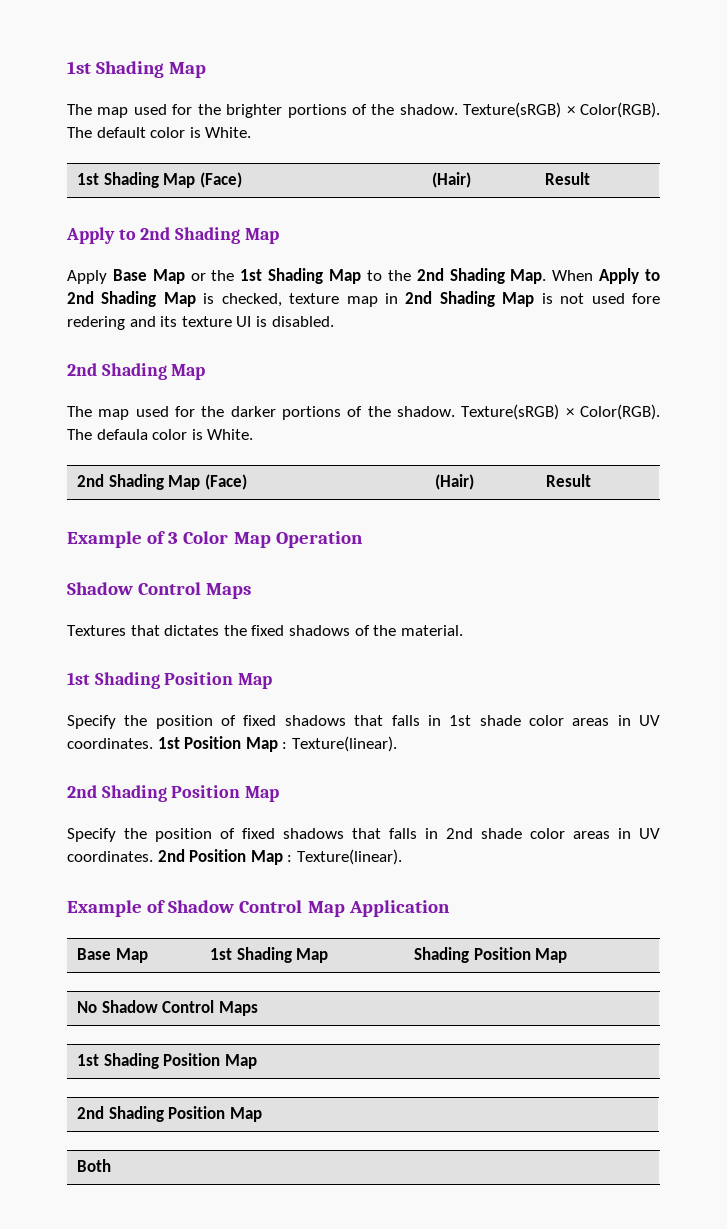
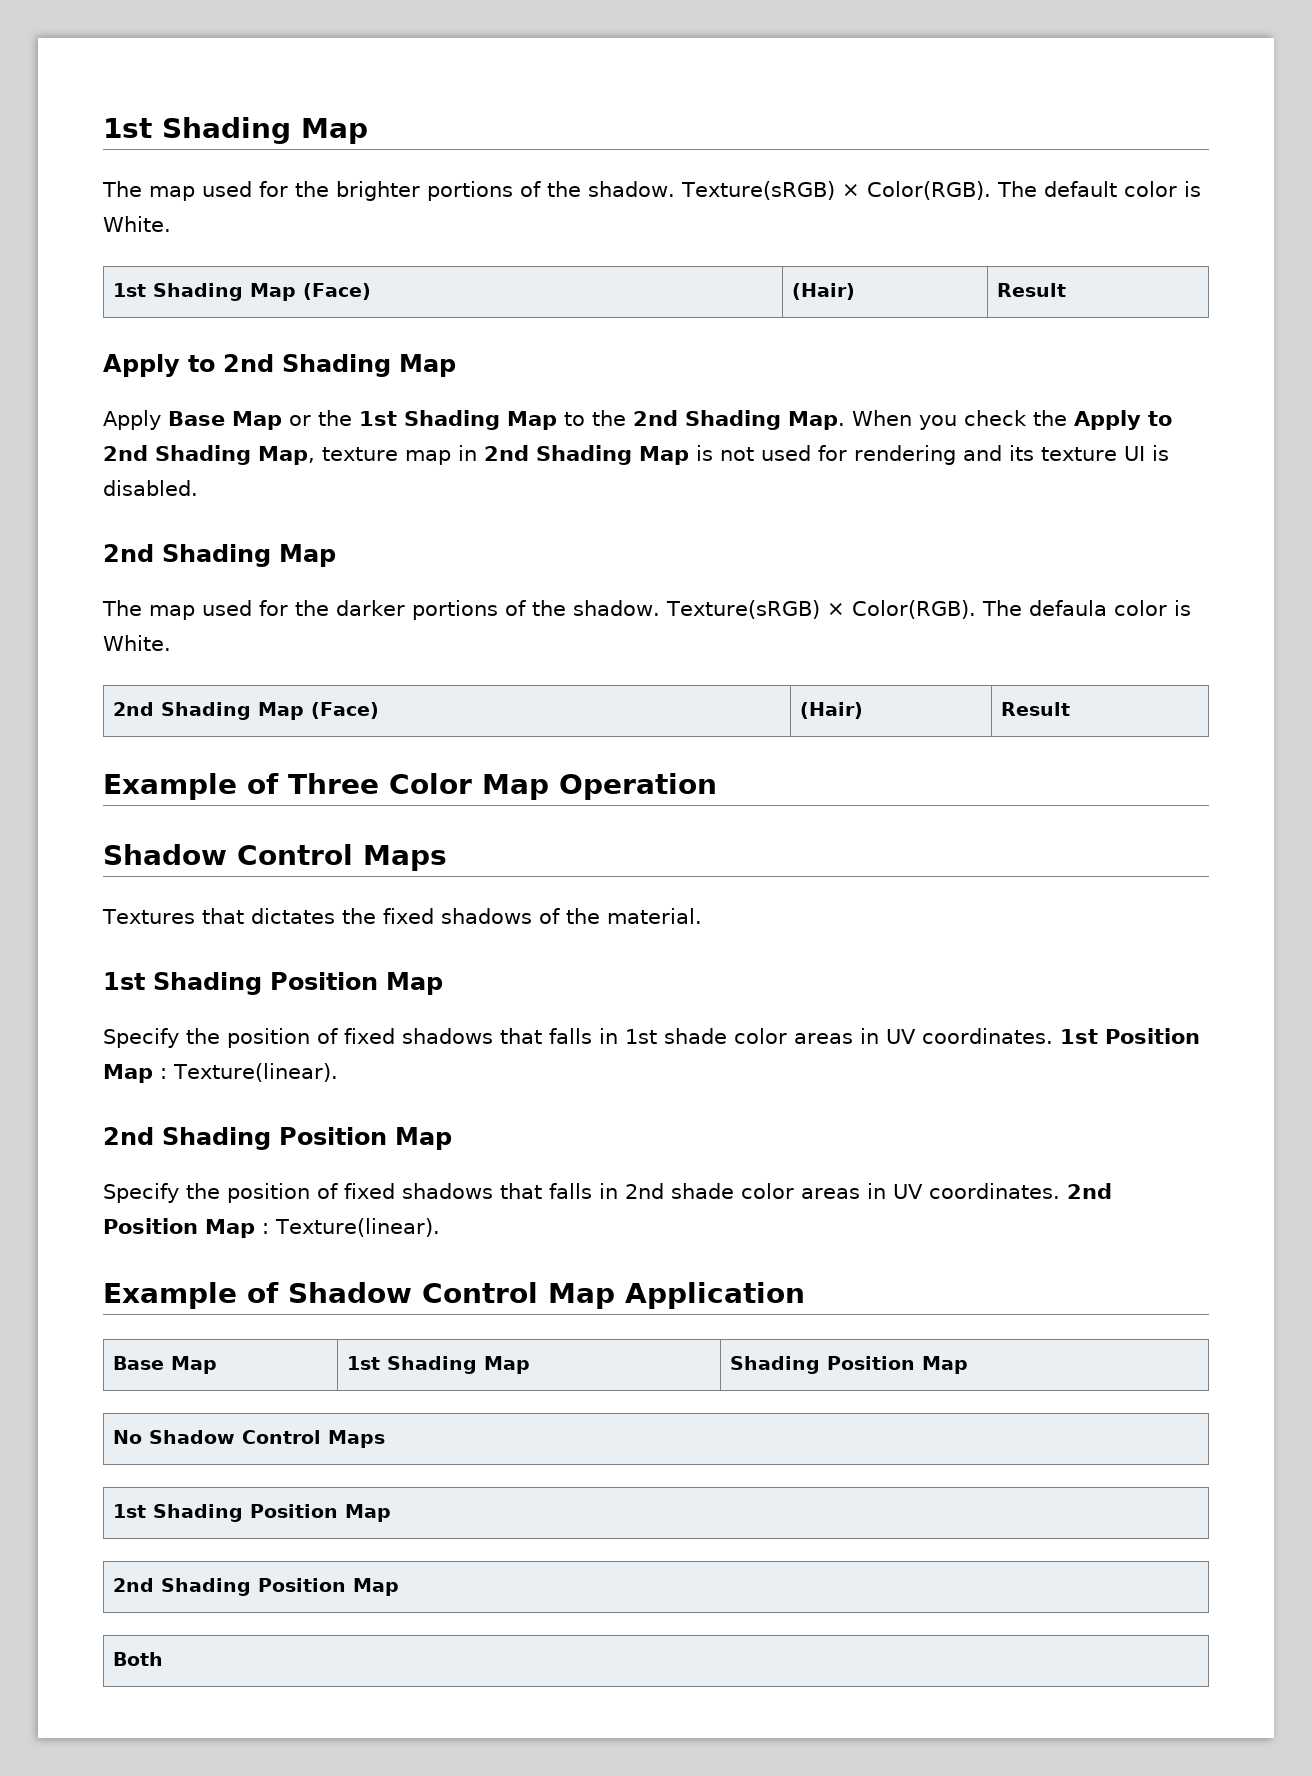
[599,268,661,284] [67,291,282,307] Apply to 2nd Shading Map is checked, -> [919,410,1172,430] [103,445,315,465] you check the Apply to 2nd Shading Map,
[632,293,661,304] [67,316,125,330] fore redering -> [818,445,956,465] for rendering
[168,532,179,544] 3 -> [288,773,379,794] Three

